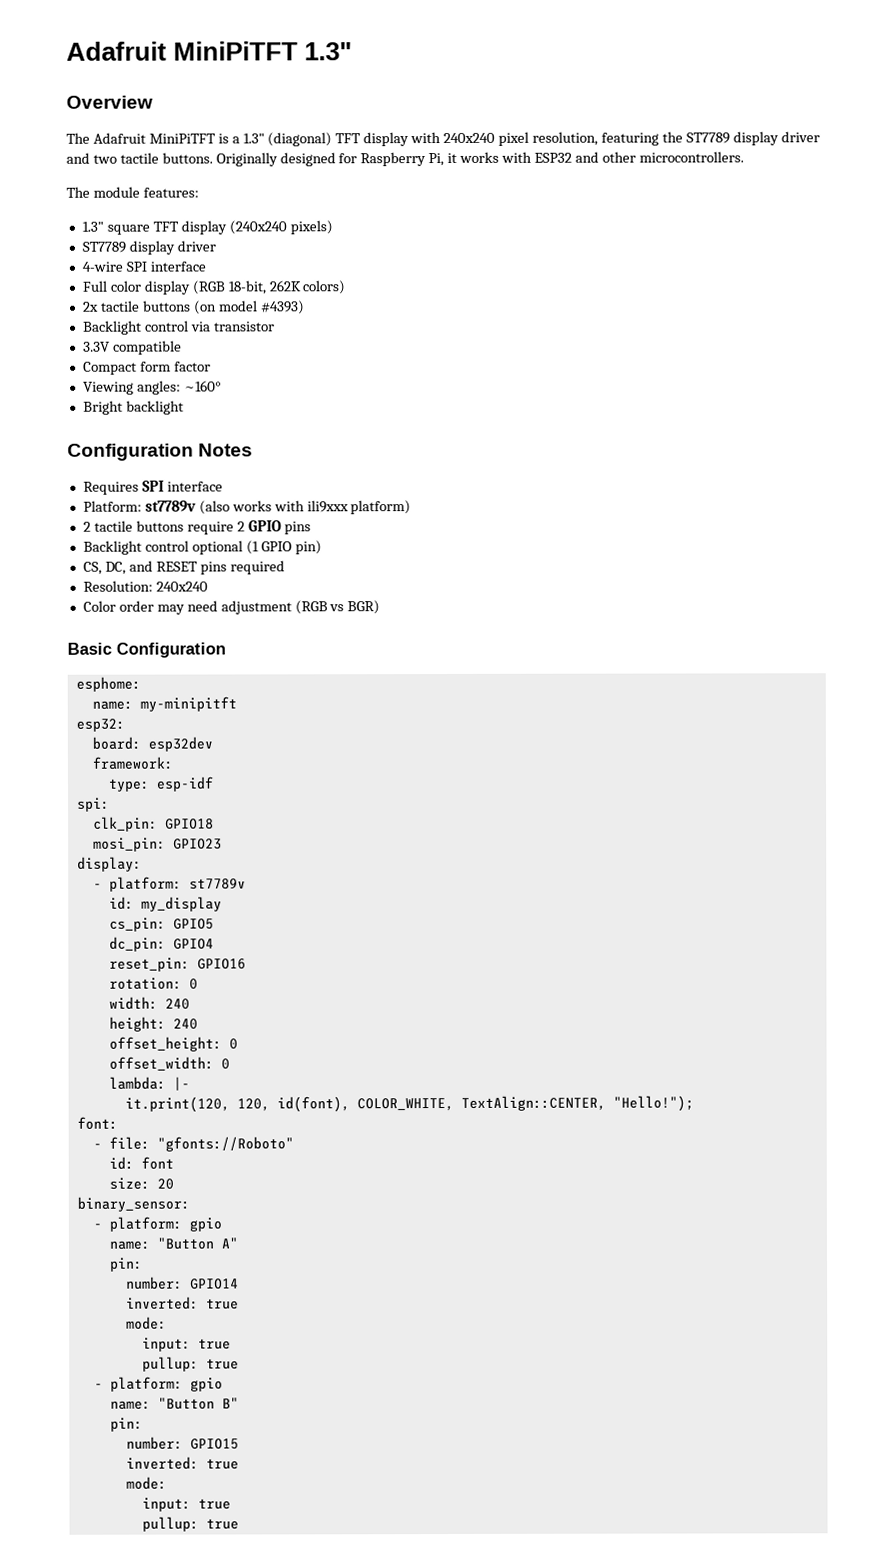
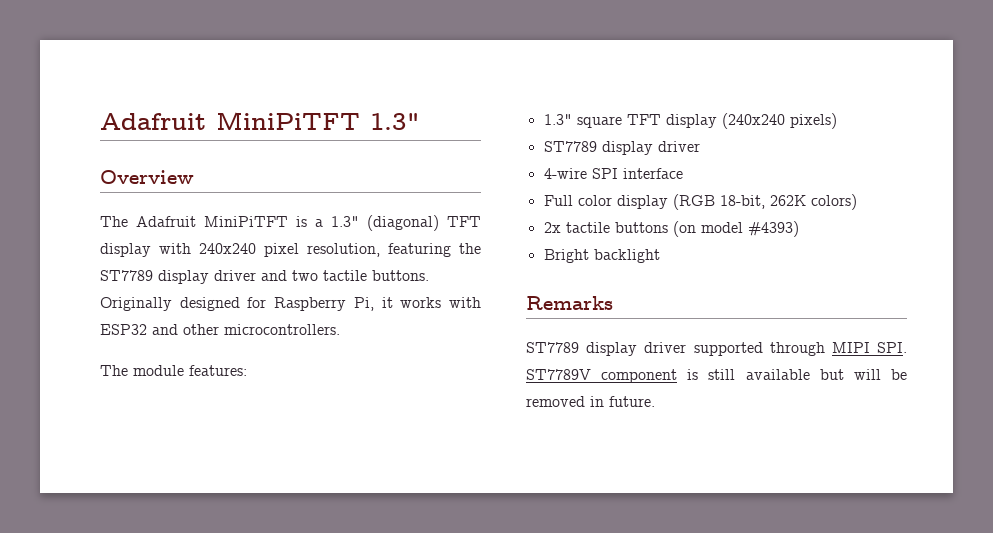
[82,320,275,335] [82,340,182,355] [82,361,211,375] [82,380,222,395] [82,400,184,415] [67,443,254,461] [82,480,223,495] [82,500,412,515] [82,520,312,535] [82,540,322,555] [82,560,285,575] [82,580,208,592] [82,600,381,615] [67,642,226,658] [75,676,141,692] [91,696,237,712] [75,718,125,732] [91,736,213,752] [91,756,173,770] [107,776,214,792] [76,797,110,812] [92,816,214,832] [92,837,222,852] [76,856,142,872] [92,876,246,892] [108,896,222,912] [108,917,214,932] [108,936,214,952] [108,957,246,972] [108,977,198,990] [108,996,190,1010] [108,1016,198,1032] [108,1036,238,1052] [108,1056,230,1071] [108,1076,190,1091] [124,1095,694,1113] [76,1116,118,1130] [92,1136,294,1152] [108,1156,174,1170] [108,1177,174,1190] [76,1196,190,1212] [92,1216,222,1232] [108,1237,238,1250] [108,1257,143,1272] [125,1276,239,1290] [125,1296,239,1310] [125,1316,167,1330] [141,1337,231,1352] [141,1356,239,1372] [93,1376,223,1392] [109,1397,239,1410] [109,1417,143,1432] [125,1436,239,1450] [125,1456,239,1470] [125,1476,167,1490] [141,1497,231,1512] [141,1516,239,1532] Backlight control via transistor // 3.3V compatible // Compact form factor // Viewing angles: ~160° // Bright backlight // Configuration Notes // Requires SPI interface // Platform: st7789v (also works with ili9xxx platform) // 2 tactile buttons require 2 GPIO pins // Backlight control optional (1 GPIO pin) // CS, DC, and RESET pins required // Resolution: 240x240 // Color order may need adjustment (RGB vs BGR) // Basic Configuration // esphome: // name: my-minipitft // esp32: // board: esp32dev // framework: // type: esp-idf // spi: // clk_pin: GPIO18 // mosi_pin: GPIO23 // display: // - platform: st7789v // id: my_display // cs_pin: GPIO5 // dc_pin: GPIO4 // reset_pin: GPIO16 // rotation: 0 // width: 240 // height: 240 // offset_height: 0 // offset_width: 0 // lambda: |- // it.print(120, 120, id(font), COLOR_WHITE, TextAlign::CENTER, "Hello!"); // font: // - file: "gfonts://Roboto" // id: font // size: 20 // binary_sensor: // - platform: gpio // name: "Button A" // pin: // number: GPIO14 // inverted: true // mode: // input: true // pullup: true // - platform: gpio // name: "Button B" // pin: // number: GPIO15 // inverted: true // mode: // input: true // pullup: true -> [543,249,660,263] [526,296,613,310] [526,342,907,356] [526,369,907,383] [526,396,655,407] Bright backlight // Remarks // ST7789 display driver supported through MIPI SPI. ST7789V component is still available but will be removed in future.

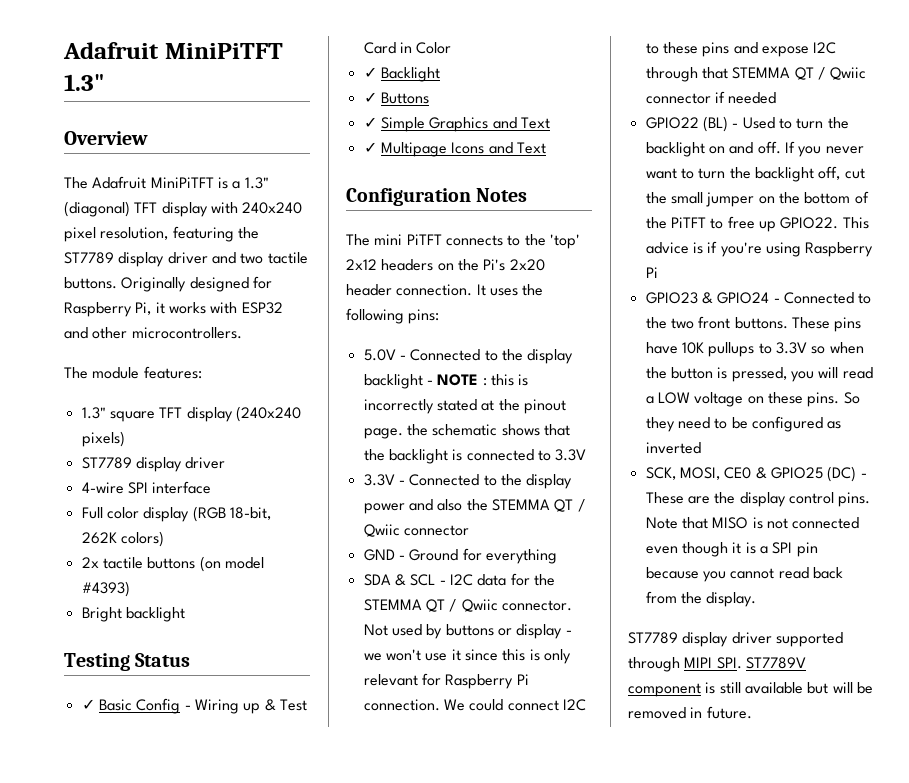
[526,296,613,310] Remarks -> [64,653,191,671] [81,698,307,714] [363,42,452,54] [363,67,440,82] [363,92,429,104] [363,117,550,132] [363,142,546,157] [346,188,528,206] [346,234,580,249] [346,259,545,271] [346,284,544,296] [346,308,440,324] [363,349,574,364] [363,374,529,389] [363,399,566,414] [363,424,570,439] [363,449,587,464] [363,474,573,489] [363,499,586,514] [363,524,469,537] [363,548,557,564] [363,573,555,586] [363,599,572,612] [363,624,572,639] [363,649,571,664] [363,673,529,689] [363,699,586,711] [645,42,837,57] [645,67,867,82] [645,91,777,104] [645,116,849,132] [645,141,864,157] [645,166,865,182] [645,191,869,207] [645,216,869,232] [645,241,874,257] [645,267,658,278] [645,292,872,304] [645,316,862,332] [645,342,864,357] [645,367,873,382] [645,392,860,407] [645,416,842,432] [645,442,701,454] [645,466,867,482] [645,492,871,507] [645,517,860,529] [645,542,818,557] [645,567,843,582] [645,591,757,607] Testing Status // ✓ Basic Config - Wiring up & Test Card in Color // ✓ Backlight // ✓ Buttons // ✓ Simple Graphics and Text // ✓ Multipage Icons and Text // Configuration Notes // The mini PiTFT connects to the 'top' 2x12 headers on the Pi's 2x20 header connection. It uses the following pins: // 5.0V - Connected to the display backlight - NOTE : this is incorrectly stated at the pinout page. the schematic shows that the backlight is connected to 3.3V // 3.3V - Connected to the display power and also the STEMMA QT / Qwiic connector // GND - Ground for everything // SDA & SCL - I2C data for the STEMMA QT / Qwiic connector. Not used by buttons or display - we won't use it since this is only relevant for Raspberry Pi connection. We could connect I2C to these pins and expose I2C through that STEMMA QT / Qwiic connector if needed // GPIO22 (BL) - Used to turn the backlight on and off. If you never want to turn the backlight off, cut the small jumper on the bottom of the PiTFT to free up GPIO22. This advice is if you're using Raspberry Pi // GPIO23 & GPIO24 - Connected to the two front buttons. These pins have 10K pullups to 3.3V so when the button is pressed, you will read a LOW voltage on these pins. So they need to be configured as inverted // SCK, MOSI, CE0 & GPIO25 (DC) - These are the display control pins. Note that MISO is not connected even though it is a SPI pin because you cannot read back from the display.

